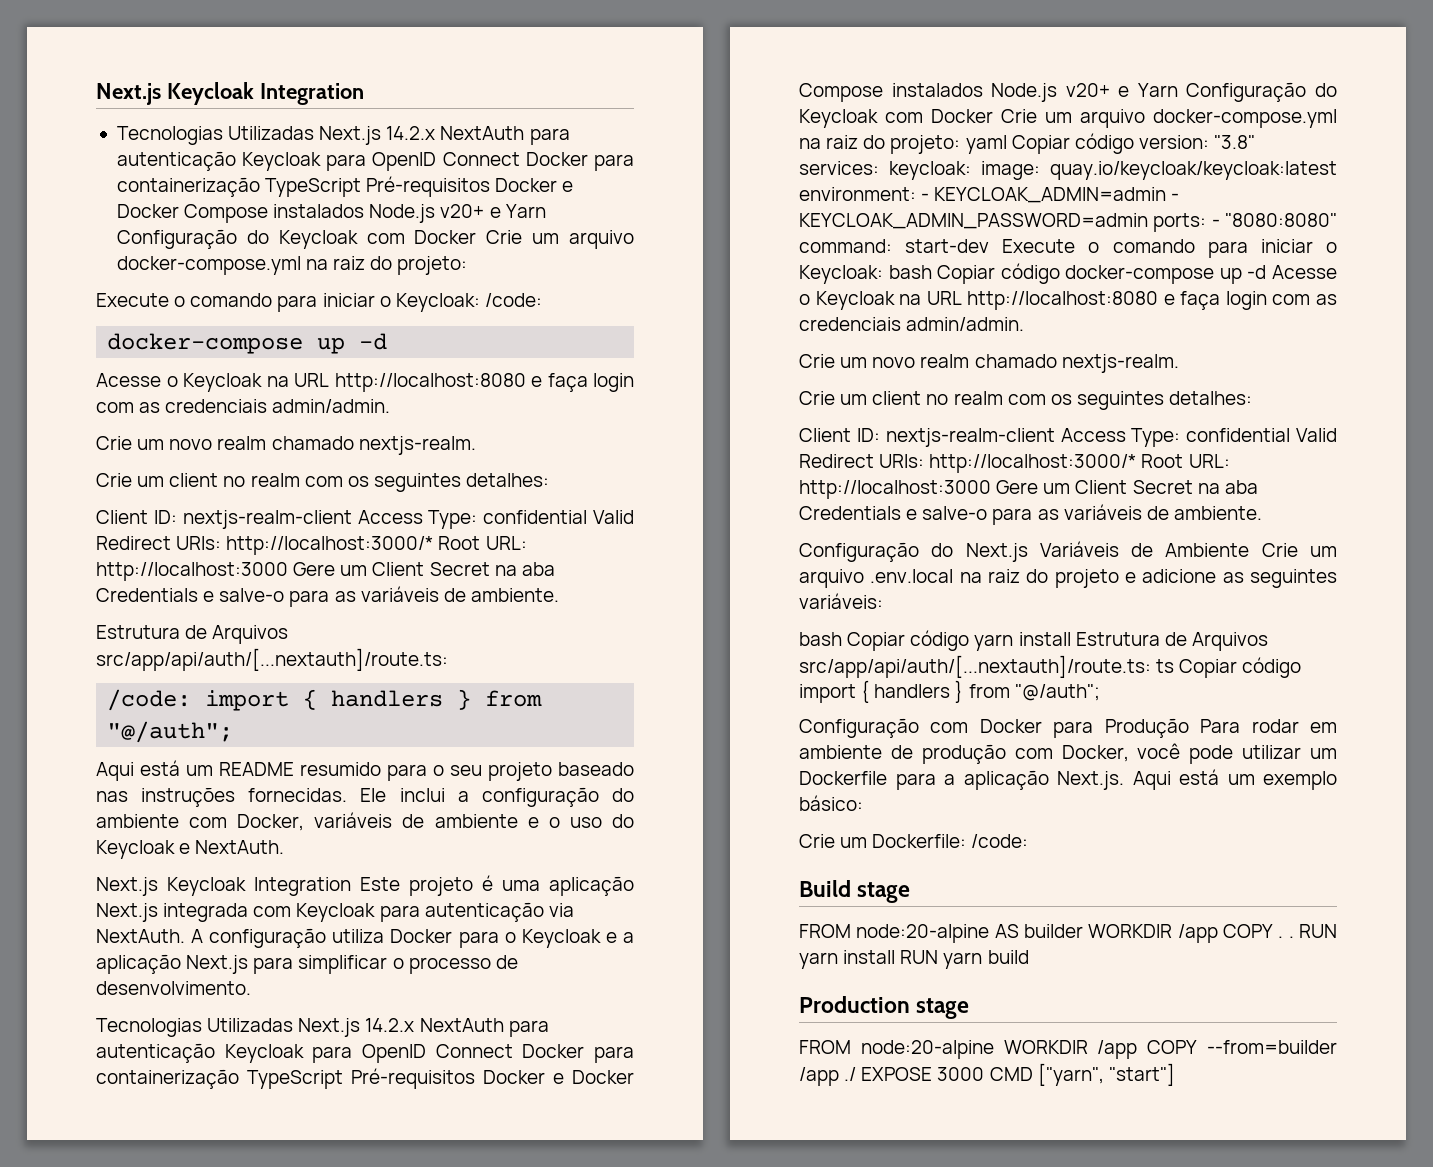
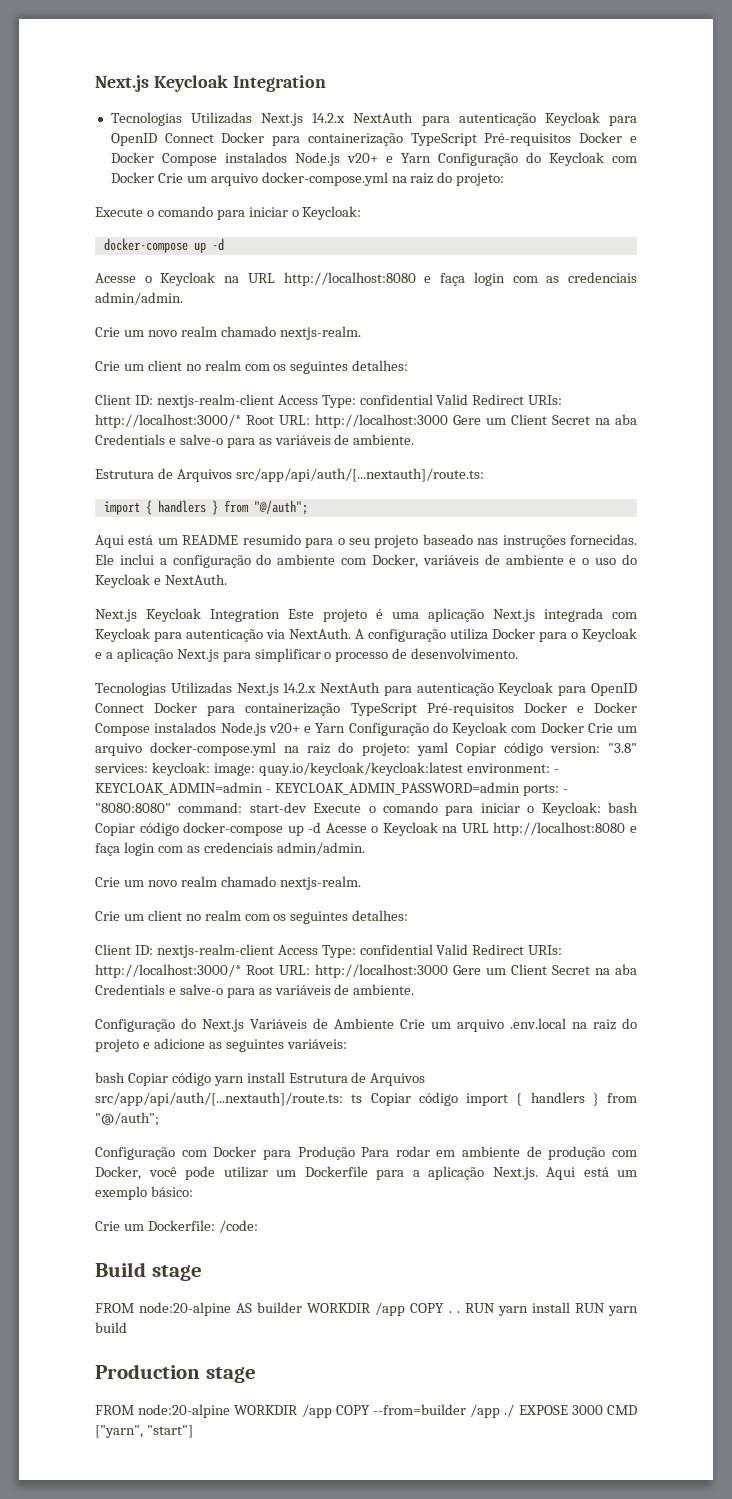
[484,293,542,307] /code: -> (362, 213) none
[107,689,192,711] /code: -> (484, 475) none

